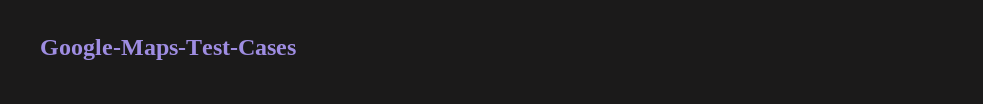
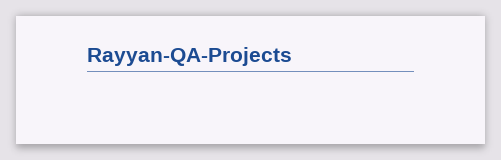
[40,39,296,60] Google-Maps-Test-Cases -> [87,47,292,66] Rayyan-QA-Projects

